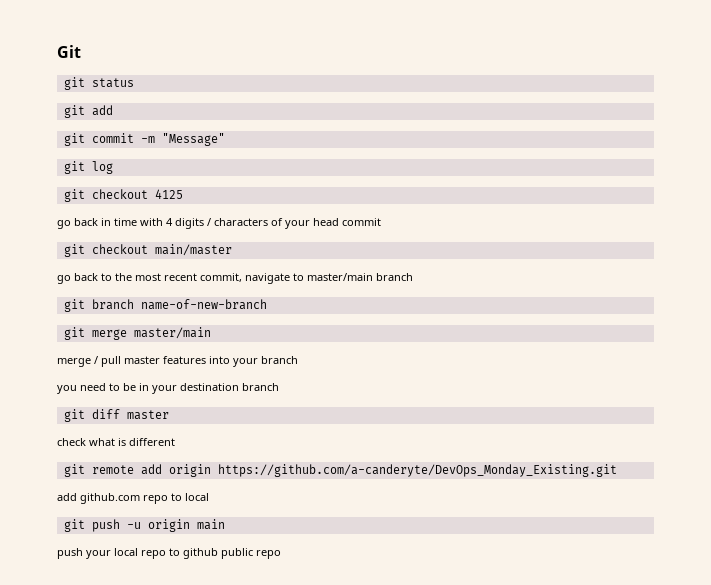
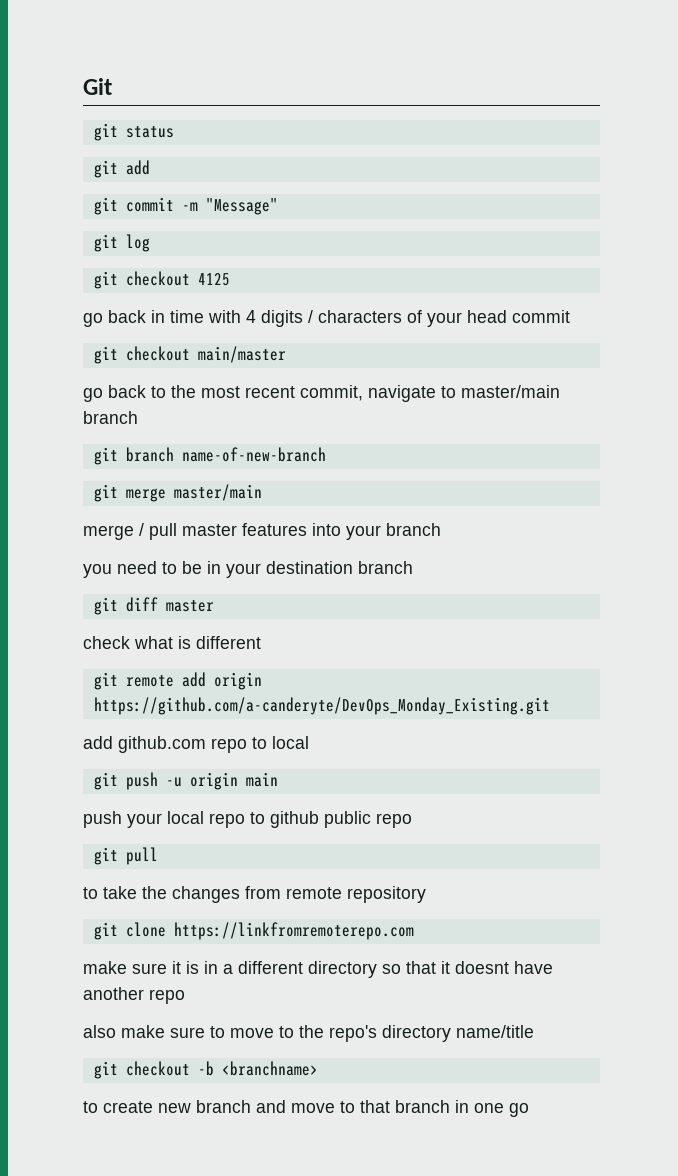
(281, 554) none -> [93,847,158,865] [83,886,426,903] [93,922,414,940] [83,961,553,978] [83,987,185,1004] [83,1025,534,1042] [93,1061,318,1079] [83,1100,529,1117] // git pull // to take the changes from remote repository // git clone https://linkfromremoterepo.com // make sure it is in a different directory so that it doesnt have another repo // also make sure to move to the repo's directory name/title // git checkout -b <branchname> // to create new branch and move to that branch in one go

